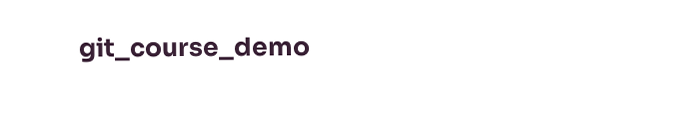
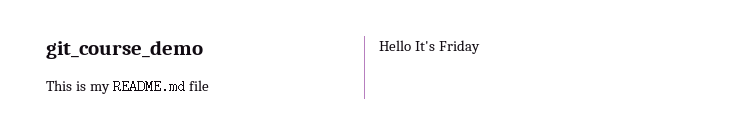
(310, 49) none -> [46,80,209,94] [379,40,480,54] // This is my README.md file // Hello It's Friday

